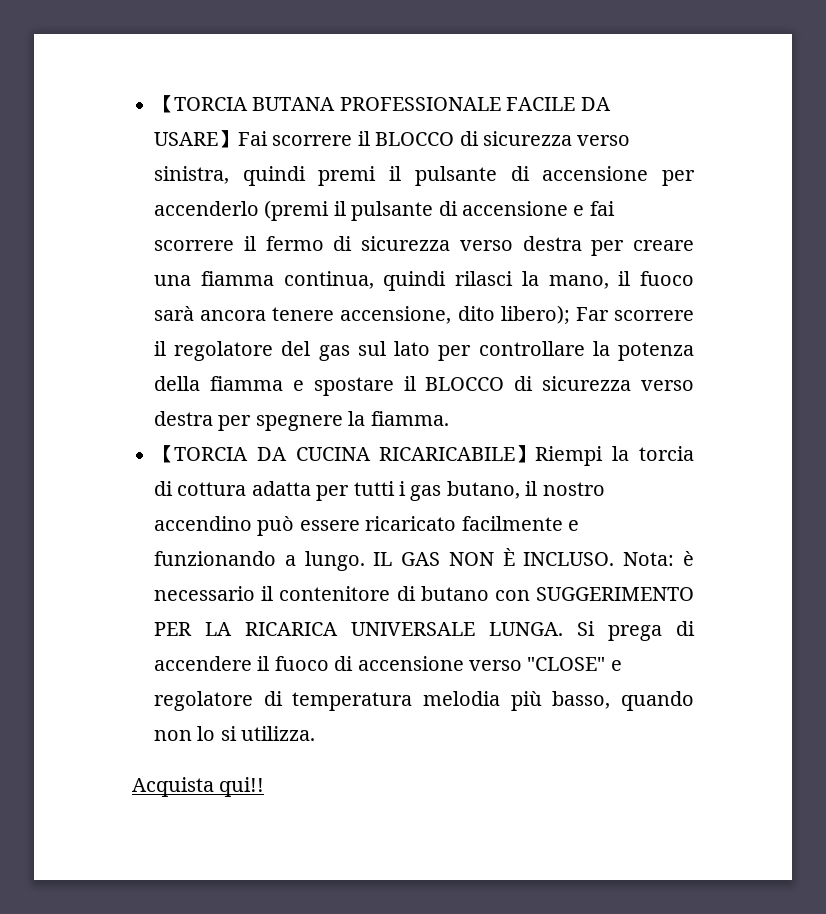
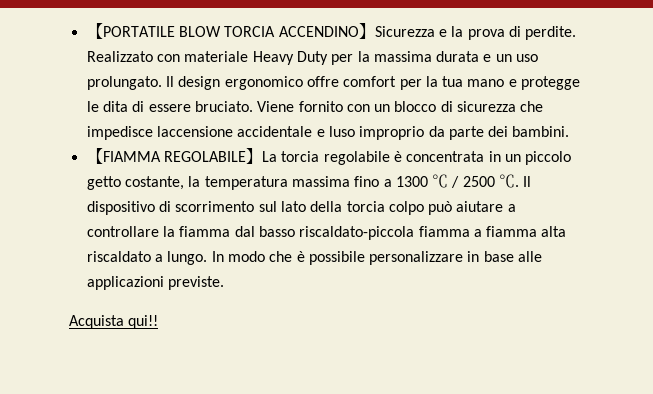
[154,95,611,113] [154,130,631,148] [154,166,695,186] [154,200,615,221] [154,236,694,256] [154,271,694,291] [154,305,694,325] [154,341,694,361] [154,376,694,396] [154,411,449,431] [154,445,694,466] [154,481,605,501] [154,516,579,536] [154,548,694,571] [154,586,694,601] [154,621,695,641] [154,656,622,671] [154,691,694,711] [154,726,316,741] 【TORCIA BUTANA PROFESSIONALE FACILE DA USARE】Fai scorrere il BLOCCO di sicurezza verso sinistra, quindi premi il pulsante di accensione per accenderlo (premi il pulsante di accensione e fai scorrere il fermo di sicurezza verso destra per creare una fiamma continua, quindi rilasci la mano, il fuoco sarà ancora tenere accensione, dito libero); Far scorrere il regolatore del gas sul lato per controllare la potenza della fiamma e spostare il BLOCCO di sicurezza verso destra per spegnere la fiamma. // 【TORCIA DA CUCINA RICARICABILE】Riempi la torcia di cottura adatta per tutti i gas butano, il nostro accendino può essere ricaricato facilmente e funzionando a lungo. IL GAS NON È INCLUSO. Nota: è necessario il contenitore di butano con SUGGERIMENTO PER LA RICARICA UNIVERSALE LUNGA. Si prega di accendere il fuoco di accensione verso "CLOSE" e regolatore di temperatura melodia più basso, quando non lo si utilizza. -> [86,23,577,40] [86,51,539,65] [86,76,581,90] [86,101,544,112] [86,126,570,140] [86,148,572,165] [86,174,532,190] [86,201,516,215] [86,226,567,240] [86,251,543,265] [86,276,224,290] 【PORTATILE BLOW TORCIA ACCENDINO】Sicurezza e la prova di perdite. Realizzato con materiale Heavy Duty per la massima durata e un uso prolungato. Il design ergonomico offre comfort per la tua mano e protegge le dita di essere bruciato. Viene fornito con un blocco di sicurezza che impedisce laccensione accidentale e luso improprio da parte dei bambini. // 【FIAMMA REGOLABILE】La torcia regolabile è concentrata in un piccolo getto costante, la temperatura massima fino a 1300 ℃ / 2500 ℃. Il dispositivo di scorrimento sul lato della torcia colpo può aiutare a controllare la fiamma dal basso riscaldato-piccola fiamma a fiamma alta riscaldato a lungo. In modo che è possibile personalizzare in base alle applicazioni previste.

